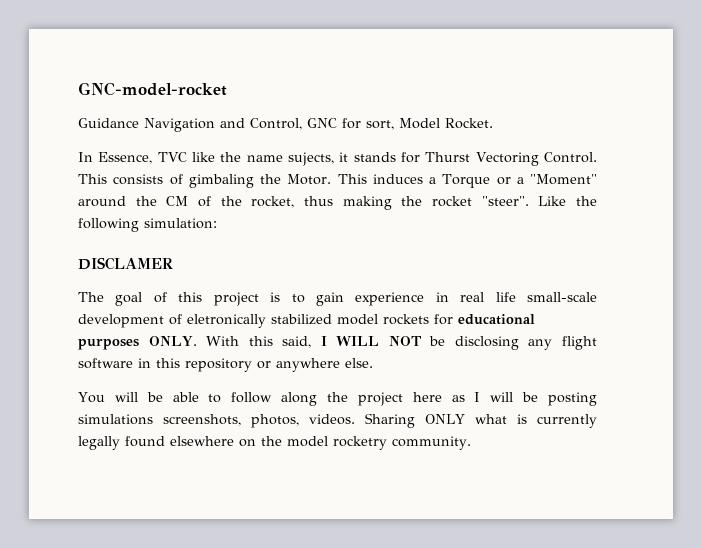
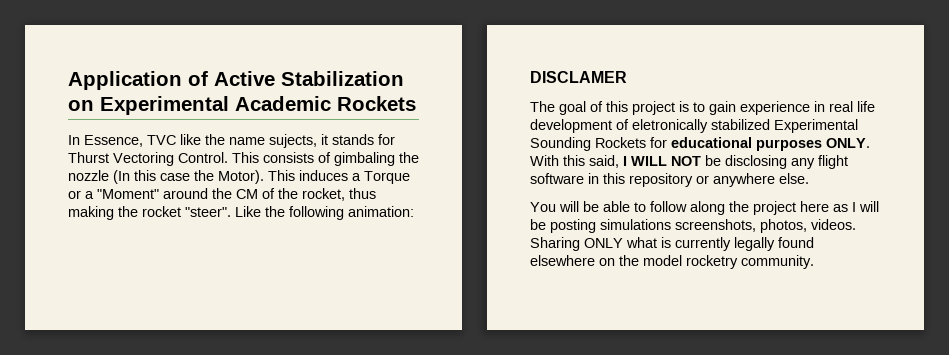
[78,82,227,96] [78,118,493,132] GNC-model-rocket // Guidance Navigation and Control, GNC for sort, Model Rocket. -> [68,71,404,90] [68,96,416,115] Application of Active Stabilization on Experimental Academic Rockets
[287,174,332,185] Motor. -> [68,170,264,184] nozzle (In this case the Motor).
[144,218,217,229] simulation: -> [348,206,414,217] animation:
[527,292,597,302] small-scale -> (875, 106) none
[337,314,429,325] model rockets -> [774,119,858,133] [530,137,646,151] Experimental Sounding Rockets

